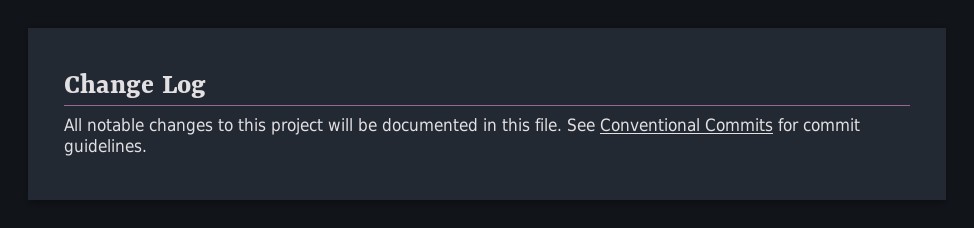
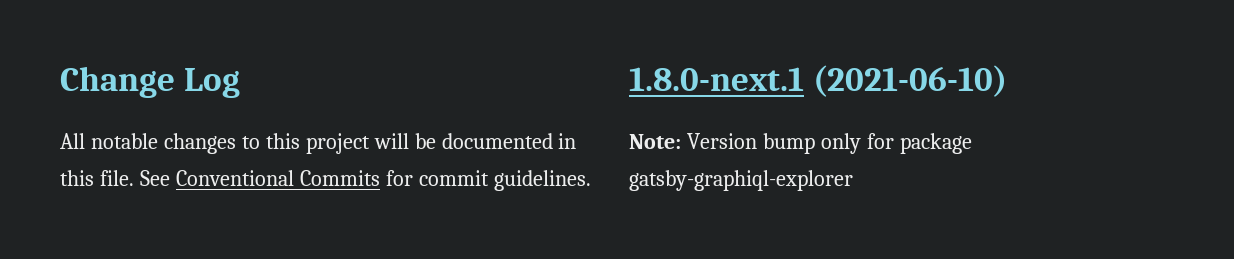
(147, 147) none -> [629,65,1008,97] [629,133,972,154] [629,170,853,191] // 1.8.0-next.1 (2021-06-10) // Note: Version bump only for package gatsby-graphiql-explorer

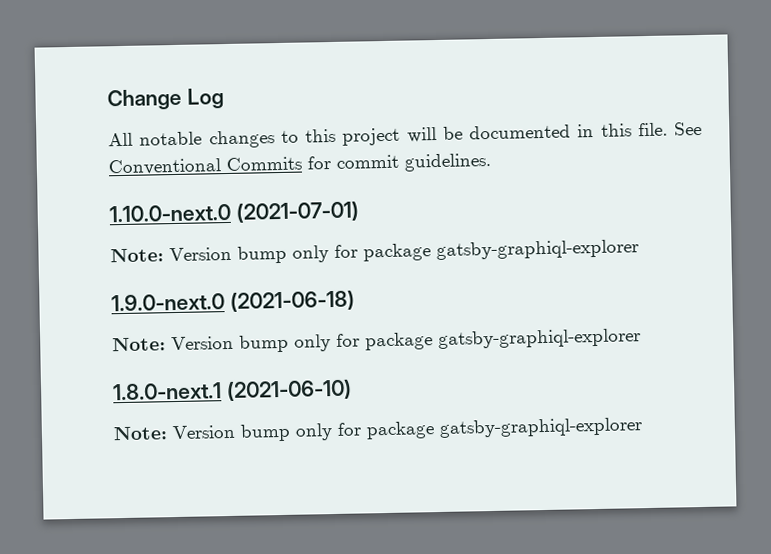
(591, 180) none -> [109,200,359,223] [110,239,639,264] [111,289,355,312] [112,328,641,353] // 1.10.0-next.0 (2021-07-01) // Note: Version bump only for package gatsby-graphiql-explorer // 1.9.0-next.0 (2021-06-18) // Note: Version bump only for package gatsby-graphiql-explorer

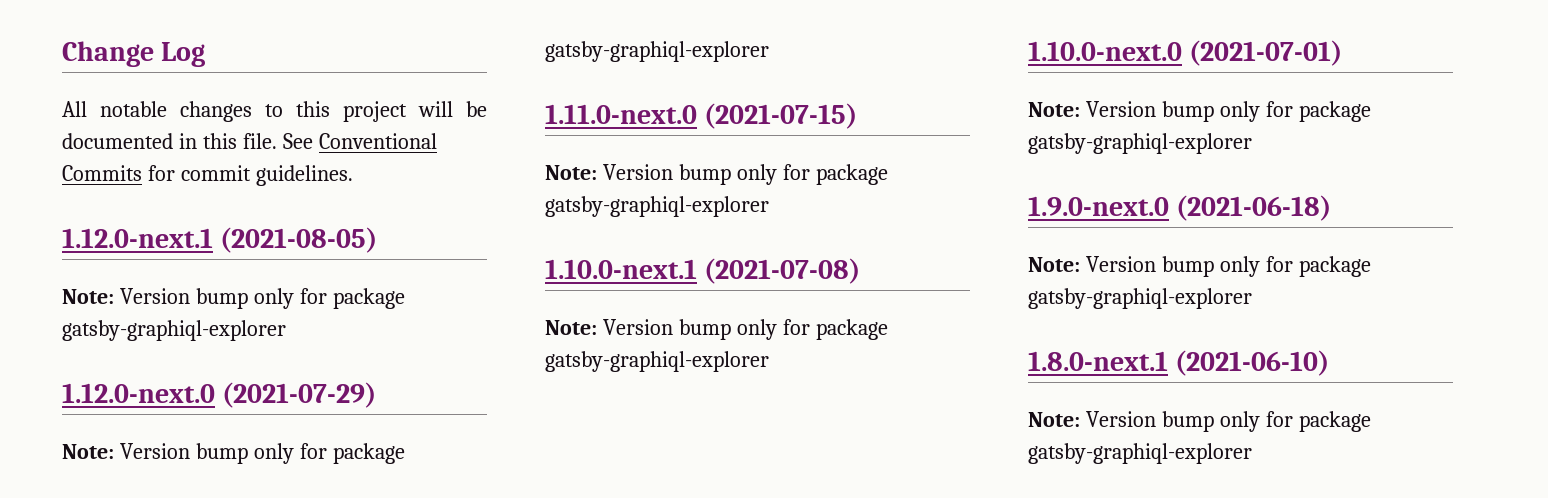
(491, 162) none -> [62,227,378,253] [62,288,405,309] [62,320,286,341] [62,382,377,408] [62,443,405,464] [545,41,769,62] [545,103,858,129] [545,164,888,185] [545,196,769,217] [545,258,861,284] [545,319,888,340] [545,351,769,372] // 1.12.0-next.1 (2021-08-05) // Note: Version bump only for package gatsby-graphiql-explorer // 1.12.0-next.0 (2021-07-29) // Note: Version bump only for package gatsby-graphiql-explorer // 1.11.0-next.0 (2021-07-15) // Note: Version bump only for package gatsby-graphiql-explorer // 1.10.0-next.1 (2021-07-08) // Note: Version bump only for package gatsby-graphiql-explorer

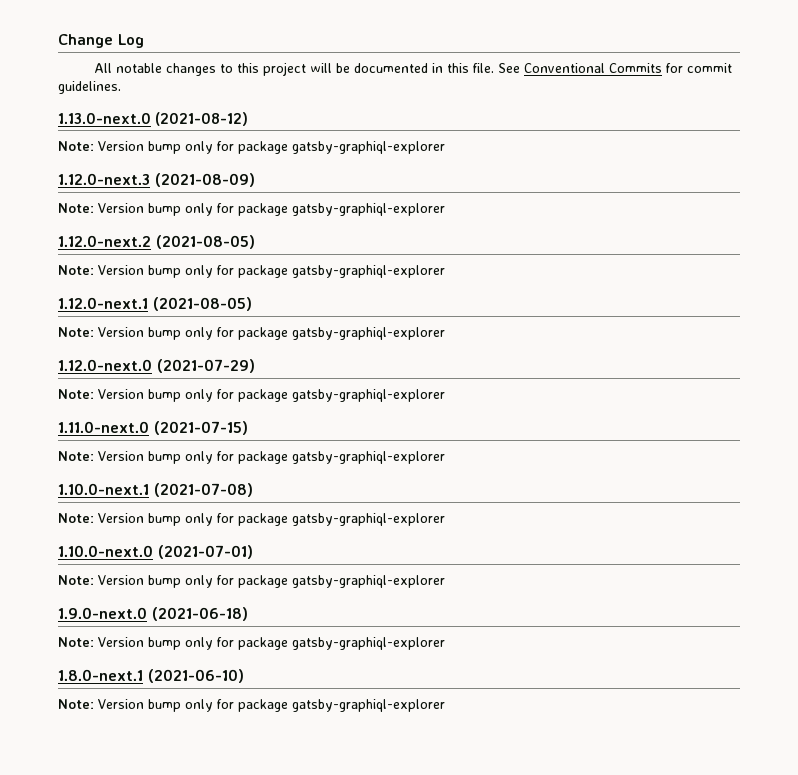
(353, 175) none -> [58,112,249,126] [58,141,445,154] [58,173,255,187] [58,203,445,216] [58,235,255,249] [58,265,445,278] // 1.13.0-next.0 (2021-08-12) // Note: Version bump only for package gatsby-graphiql-explorer // 1.12.0-next.3 (2021-08-09) // Note: Version bump only for package gatsby-graphiql-explorer // 1.12.0-next.2 (2021-08-05) // Note: Version bump only for package gatsby-graphiql-explorer

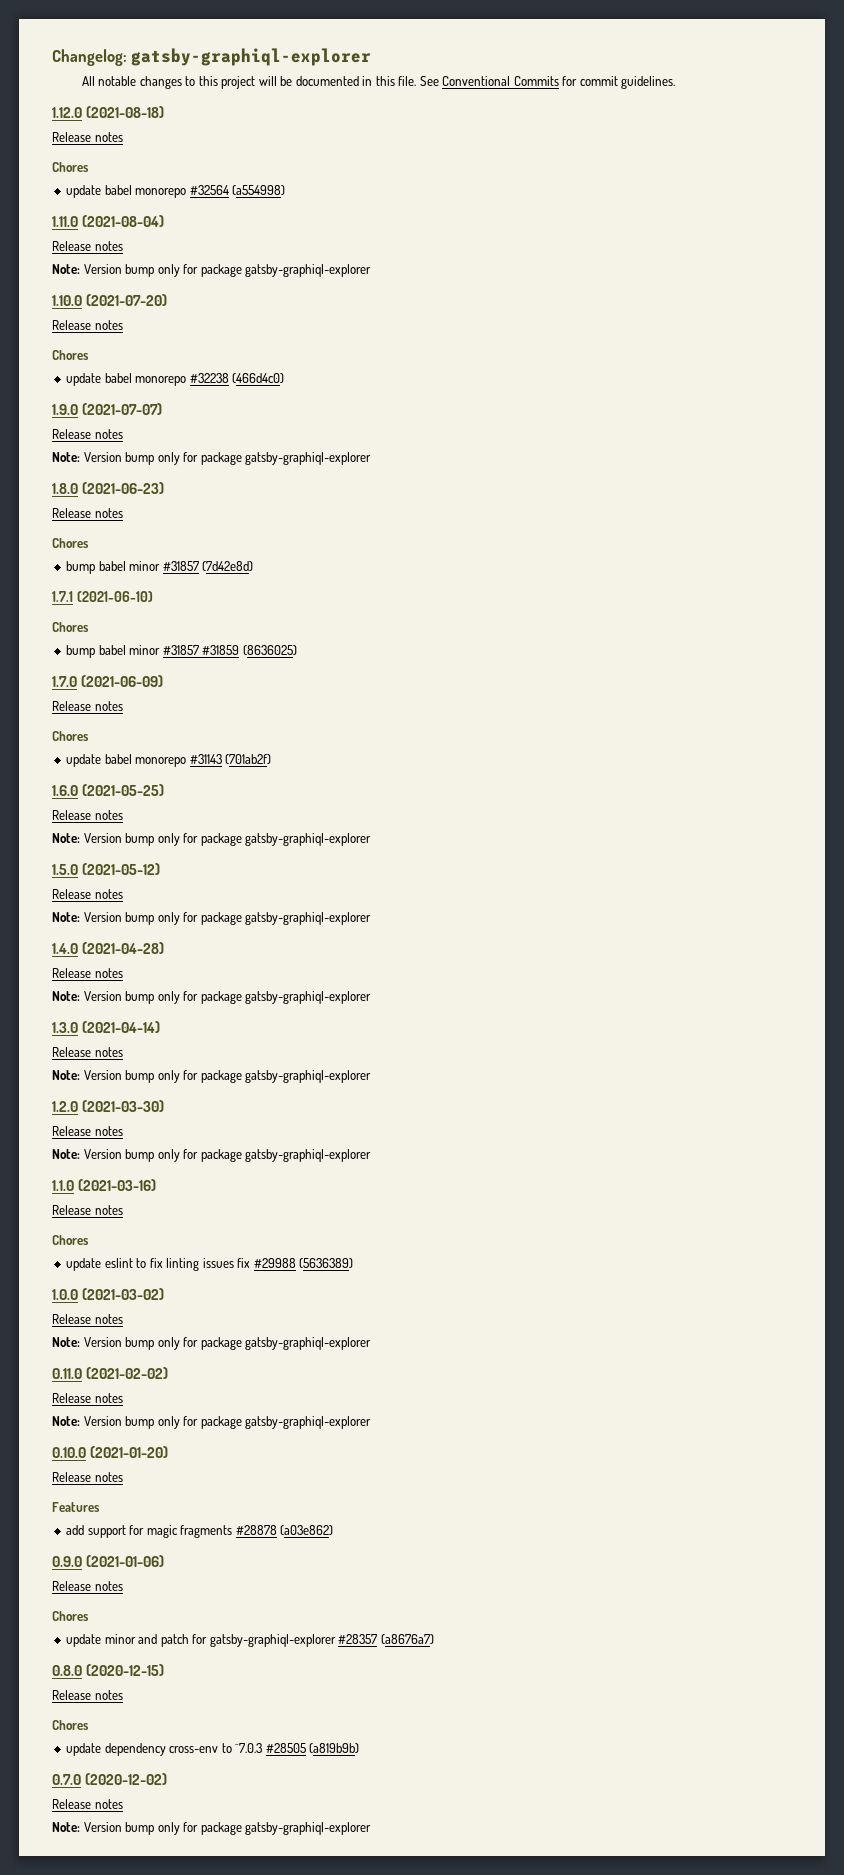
[58,34,144,48] Change Log -> [52,48,372,66] Changelog: gatsby-graphiql-explorer
[58,112,249,126] [58,141,445,154] [58,173,255,187] [58,203,445,216] [58,235,255,249] [58,265,445,278] [58,297,252,311] [58,327,445,340] [58,359,255,373] [58,389,445,402] [58,421,248,435] [58,451,445,464] [58,483,253,497] [58,513,445,526] [58,545,253,559] [58,575,445,588] [58,607,248,621] [58,637,445,650] [58,669,244,683] 1.13.0-next.0 (2021-08-12) // Note: Version bump only for package gatsby-graphiql-explorer // 1.12.0-next.3 (2021-08-09) // Note: Version bump only for package gatsby-graphiql-explorer // 1.12.0-next.2 (2021-08-05) // Note: Version bump only for package gatsby-graphiql-explorer // 1.12.0-next.1 (2021-08-05) // Note: Version bump only for package gatsby-graphiql-explorer // 1.12.0-next.0 (2021-07-29) // Note: Version bump only for package gatsby-graphiql-explorer // 1.11.0-next.0 (2021-07-15) // Note: Version bump only for package gatsby-graphiql-explorer // 1.10.0-next.1 (2021-07-08) // Note: Version bump only for package gatsby-graphiql-explorer // 1.10.0-next.0 (2021-07-01) // Note: Version bump only for package gatsby-graphiql-explorer // 1.9.0-next.0 (2021-06-18) // Note: Version bump only for package gatsby-graphiql-explorer // 1.8.0-next.1 (2021-06-10) -> [52,106,165,118] [52,132,123,142] [52,162,89,172] [66,185,286,198] [52,215,165,227] [52,241,123,251] [52,264,372,277] [52,294,168,306] [52,320,123,330] [52,350,89,360] [66,373,285,386] [52,403,163,415] [52,429,123,439] [52,452,372,465] [52,482,165,494] [52,508,123,518] [52,538,89,548] [66,561,254,574] [52,591,153,602] [52,622,89,632] [66,645,297,658] [52,675,164,687] [52,701,123,711] [52,731,89,741] [66,754,272,767] [52,784,165,796] [52,810,123,820] [52,833,372,846] [52,863,161,875] [52,889,123,899] [52,912,372,925] [52,942,165,954] [52,968,123,978] [52,991,372,1004] [52,1021,161,1033] [52,1047,123,1057] [52,1070,372,1083] [52,1100,165,1112] [52,1126,123,1136] [52,1149,372,1162] [52,1179,157,1191] [52,1205,123,1215] [52,1235,89,1245] [66,1258,354,1271] [52,1288,165,1300] [52,1314,123,1324] [52,1337,372,1350] [52,1367,169,1379] [52,1393,123,1403] [52,1416,372,1429] [52,1446,169,1458] [52,1472,123,1482] [52,1502,100,1512] [66,1525,334,1538] [52,1555,165,1567] [52,1581,123,1591] [52,1611,89,1621] [66,1634,434,1647] [52,1664,165,1676] [52,1690,123,1700] [52,1720,89,1730] [66,1743,360,1756] [52,1773,168,1785] [52,1799,123,1809] 1.12.0 (2021-08-18) // Release notes // Chores // update babel monorepo #32564 (a554998) // 1.11.0 (2021-08-04) // Release notes // Note: Version bump only for package gatsby-graphiql-explorer // 1.10.0 (2021-07-20) // Release notes // Chores // update babel monorepo #32238 (466d4c0) // 1.9.0 (2021-07-07) // Release notes // Note: Version bump only for package gatsby-graphiql-explorer // 1.8.0 (2021-06-23) // Release notes // Chores // bump babel minor #31857 (7d42e8d) // 1.7.1 (2021-06-10) // Chores // bump babel minor #31857 #31859 (8636025) // 1.7.0 (2021-06-09) // Release notes // Chores // update babel monorepo #31143 (701ab2f) // 1.6.0 (2021-05-25) // Release notes // Note: Version bump only for package gatsby-graphiql-explorer // 1.5.0 (2021-05-12) // Release notes // Note: Version bump only for package gatsby-graphiql-explorer // 1.4.0 (2021-04-28) // Release notes // Note: Version bump only for package gatsby-graphiql-explorer // 1.3.0 (2021-04-14) // Release notes // Note: Version bump only for package gatsby-graphiql-explorer // 1.2.0 (2021-03-30) // Release notes // Note: Version bump only for package gatsby-graphiql-explorer // 1.1.0 (2021-03-16) // Release notes // Chores // update eslint to fix linting issues fix #29988 (5636389) // 1.0.0 (2021-03-02) // Release notes // Note: Version bump only for package gatsby-graphiql-explorer // 0.11.0 (2021-02-02) // Release notes // Note: Version bump only for package gatsby-graphiql-explorer // 0.10.0 (2021-01-20) // Release notes // Features // add support for magic fragments #28878 (a03e862) // 0.9.0 (2021-01-06) // Release notes // Chores // update minor and patch for gatsby-graphiql-explorer #28357 (a8676a7) // 0.8.0 (2020-12-15) // Release notes // Chores // update dependency cross-env to ^7.0.3 #28505 (a819b9b) // 0.7.0 (2020-12-02) // Release notes

